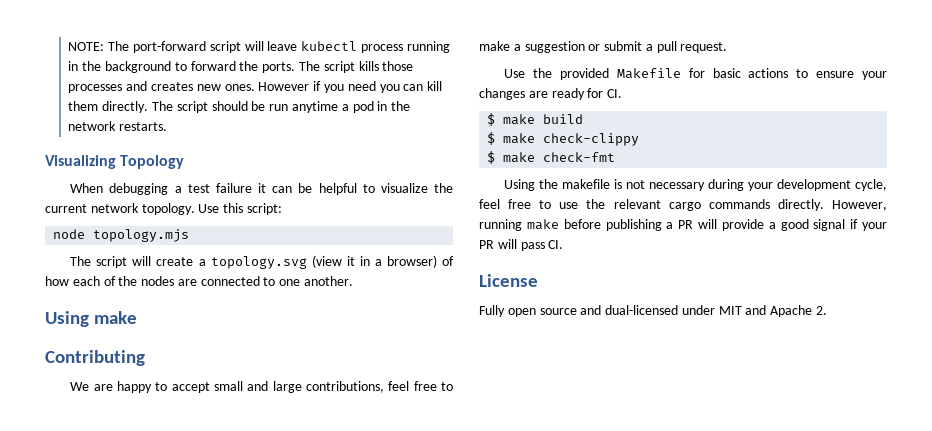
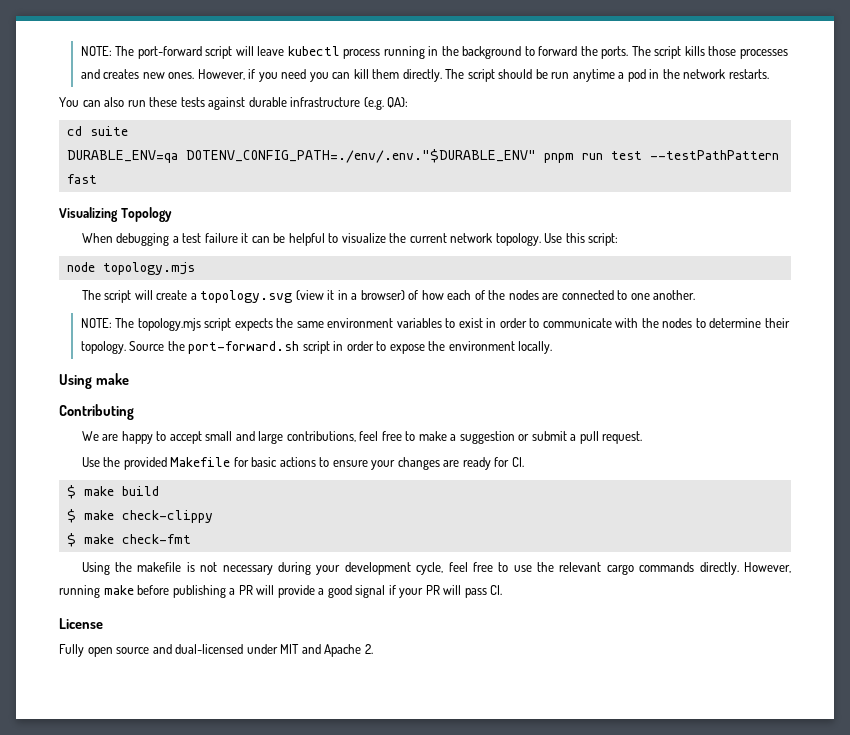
[258,82,310,91] However -> [197,69,245,80] However,
(168, 126) none -> [59,97,409,110] [66,126,128,136] [66,149,779,163] [66,174,97,184] // You can also run these tests against durable infrastructure (e.g. QA): // cd suite // DURABLE_ENV=qa DOTENV_CONFIG_PATH=./env/.env."$DURABLE_ENV" pnpm run test --testPathPattern fast
(354, 281) none -> [80,318,790,331] [80,341,553,354] // NOTE: The topology.mjs script expects the same environment variables to exist in order to communicate with the nodes to determine their topology. Source the port-forward.sh script in order to expose the environment locally.

